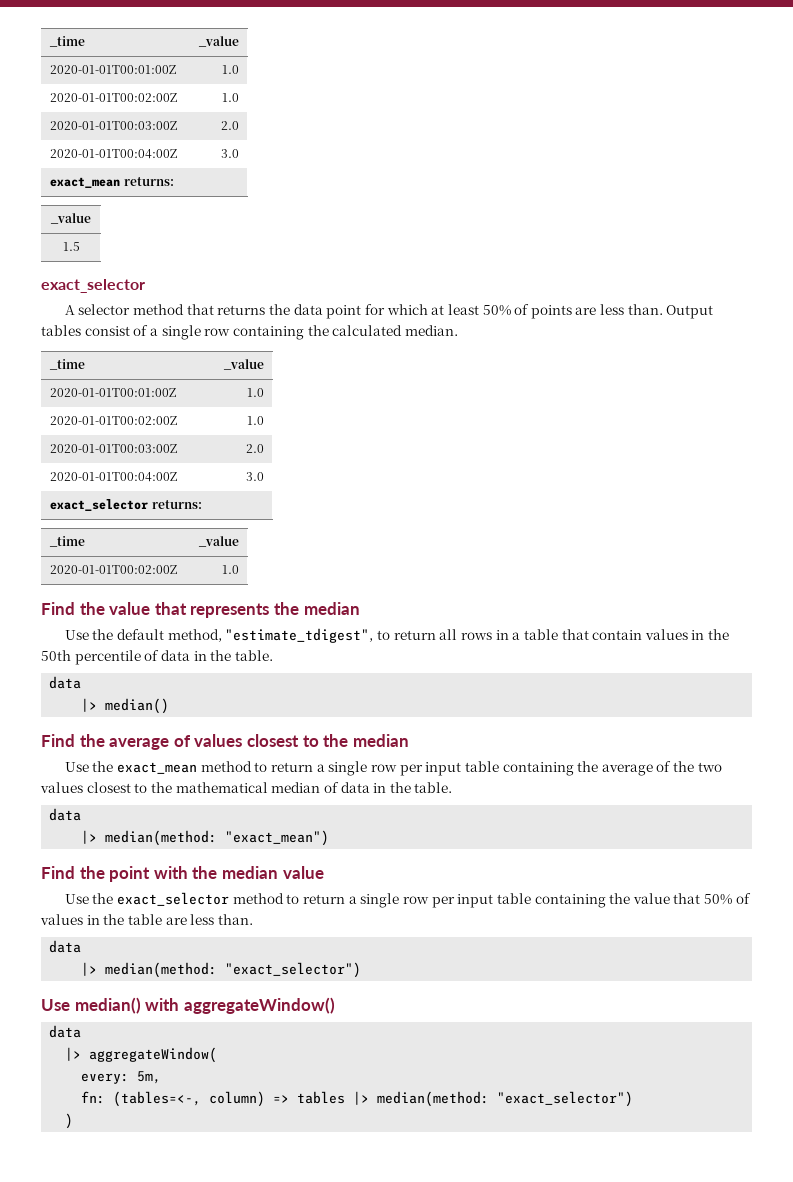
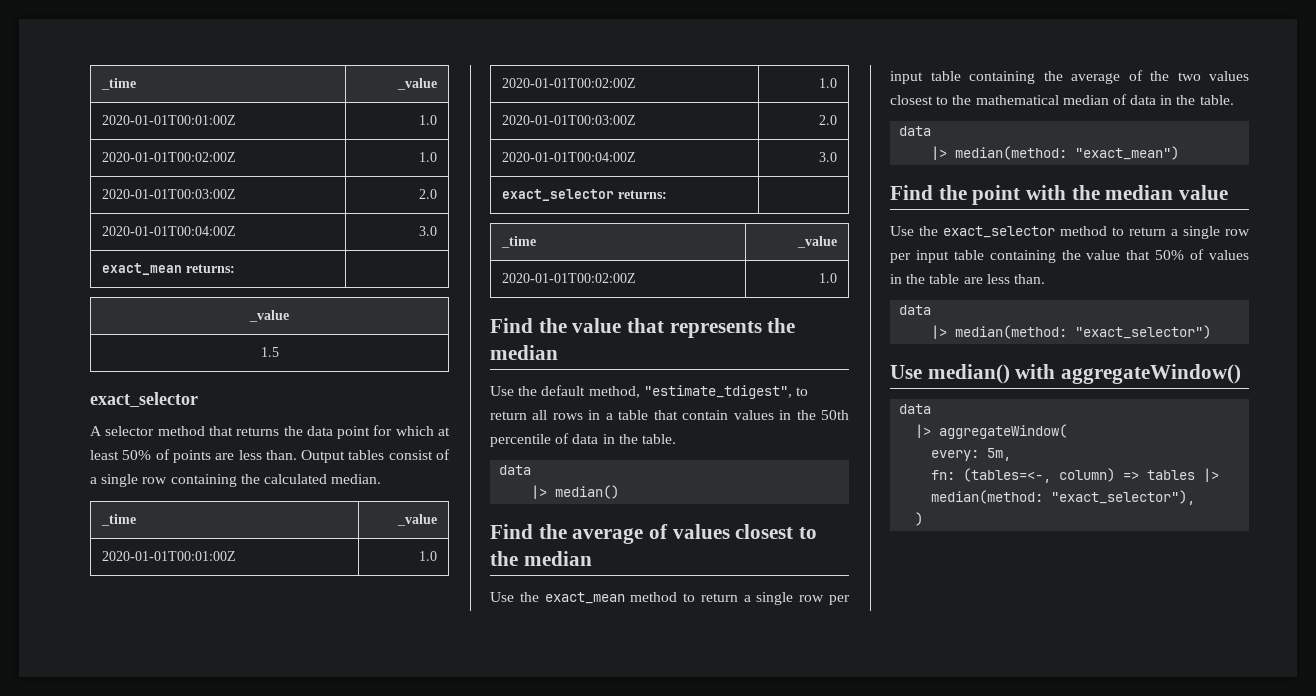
[497,1091,634,1107] "exact_selector") -> [1051,490,1196,505] "exact_selector"),

